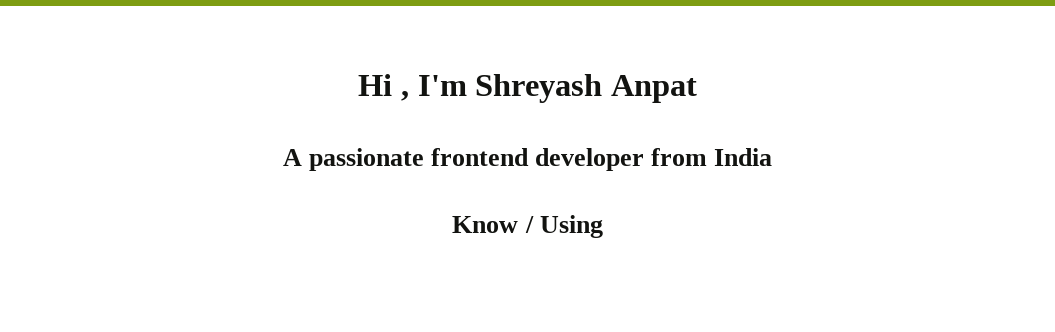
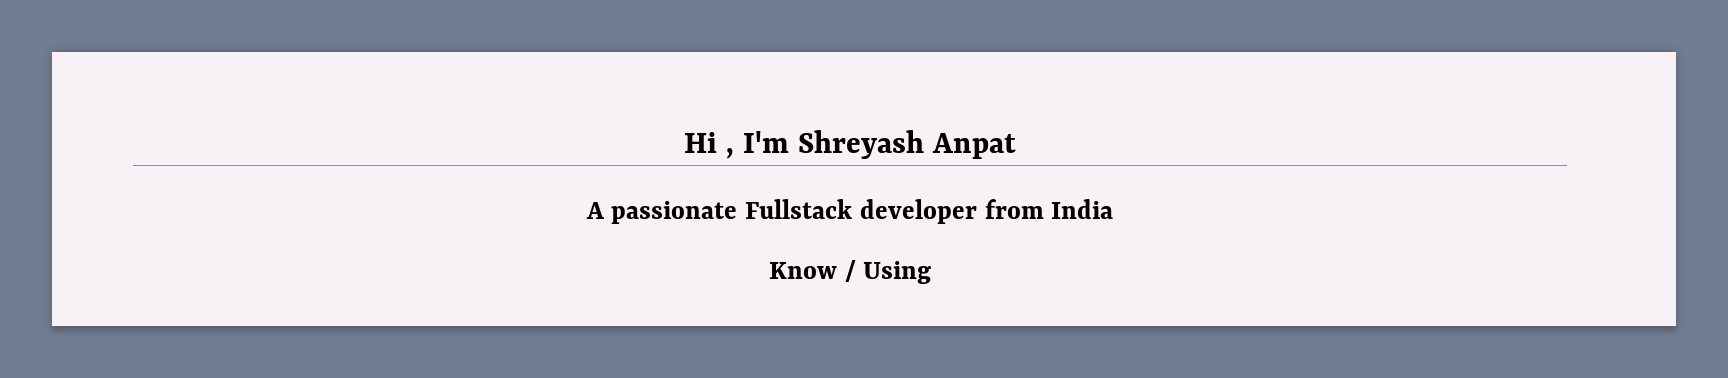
[430,148,529,166] frontend -> [745,199,853,219] Fullstack

